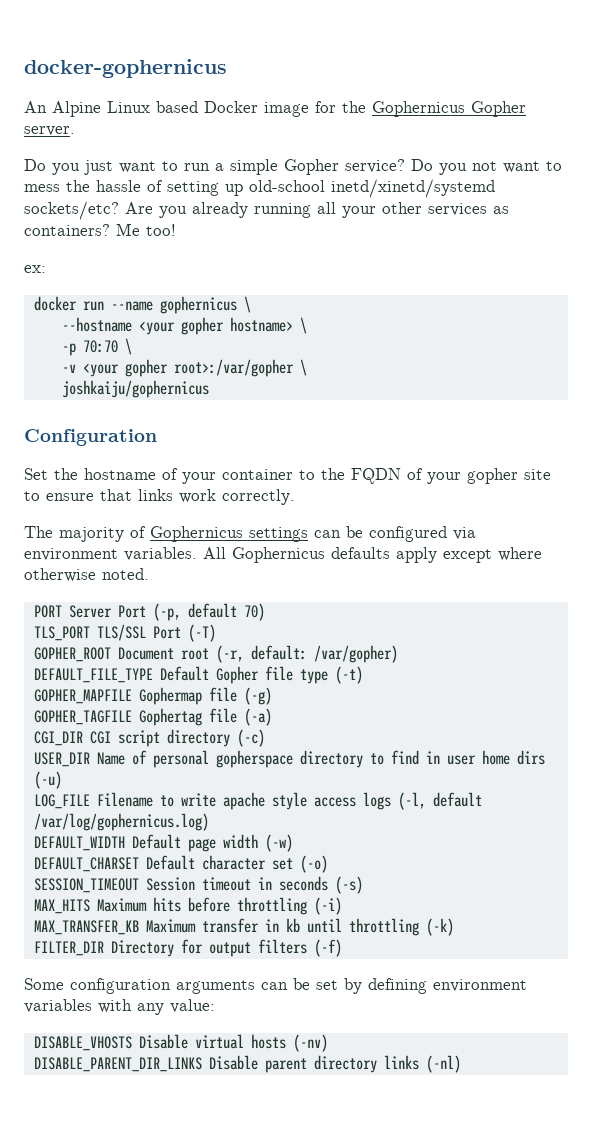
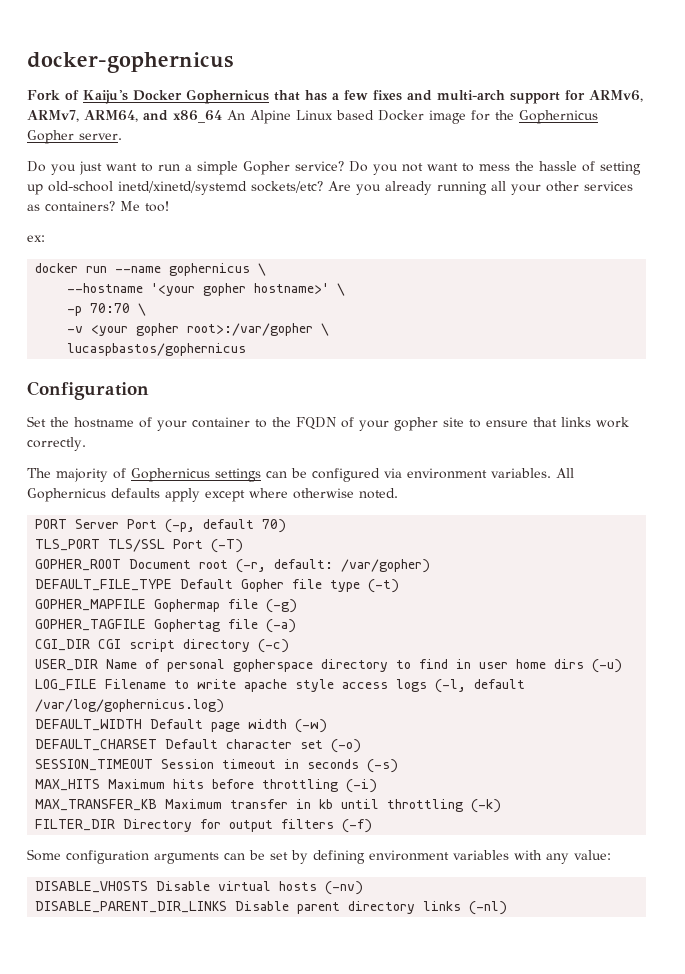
(227, 68) none -> [27,89,643,104] [27,110,222,123] Fork of Kaiju's Docker Gophernicus that has a few fixes and multi-arch support for ARMv6, ARMv7, ARM64, and x86_64
[138,317,293,335] <your gopher hostname> -> [151,283,330,296] '<your gopher hostname>'
[61,380,209,398] joshkaiju/gophernicus -> [67,343,247,356] lucaspbastos/gophernicus

